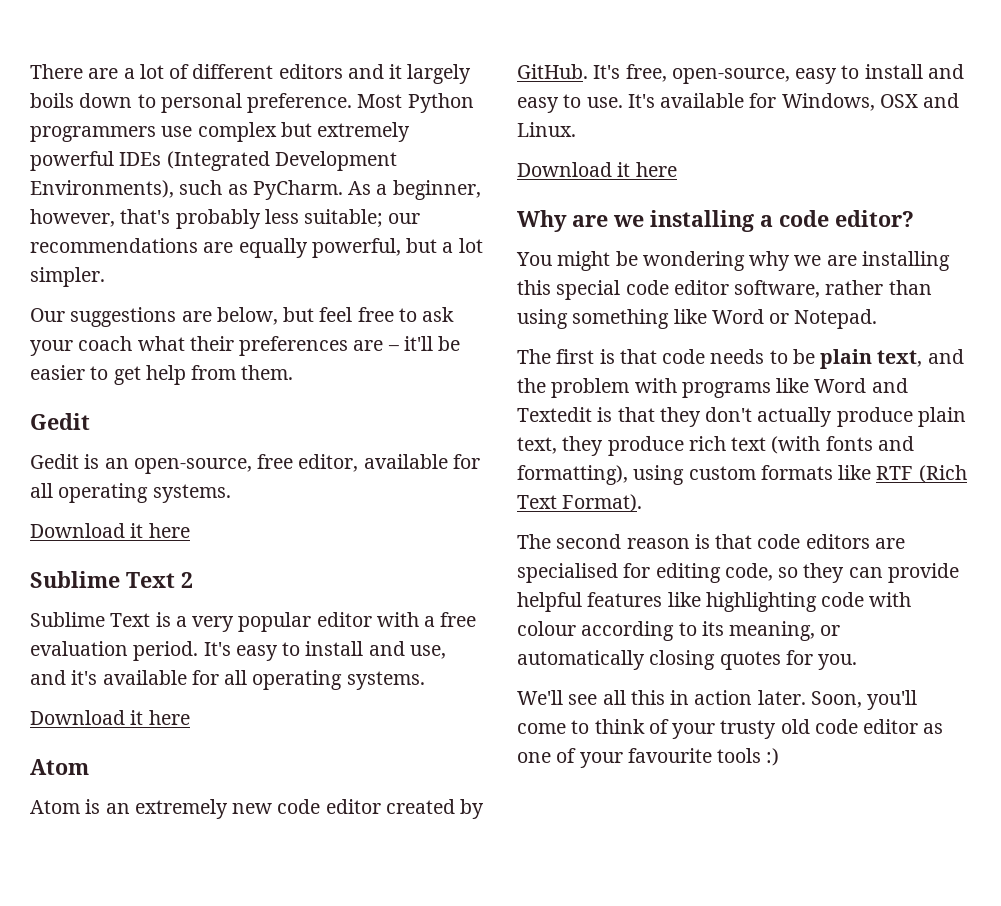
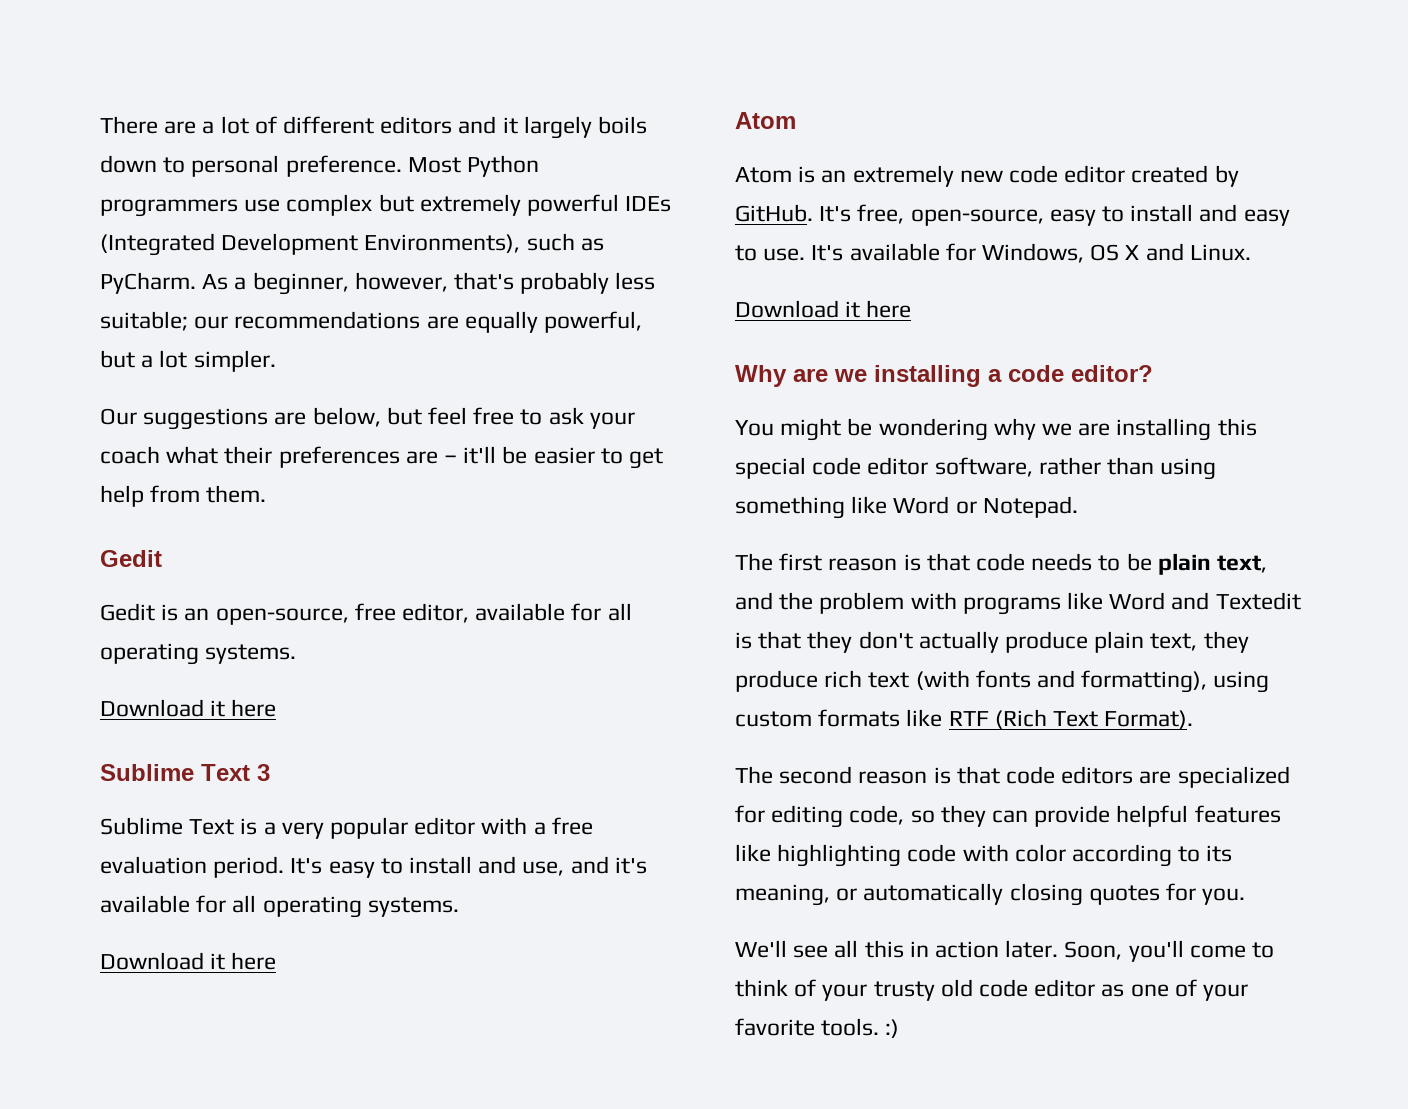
[181,572,193,588] 2 -> [257,764,270,781] 3
[879,94,918,108] OSX -> [1090,244,1140,261] OS X
(595, 356) none -> [828,558,898,571] reason
[517,563,618,583] specialised -> [1177,766,1290,788] specialized
[517,621,576,636] colour -> [1014,844,1066,862] color
[627,748,762,763] favourite tools -> [735,1018,880,1036] favorite tools.

